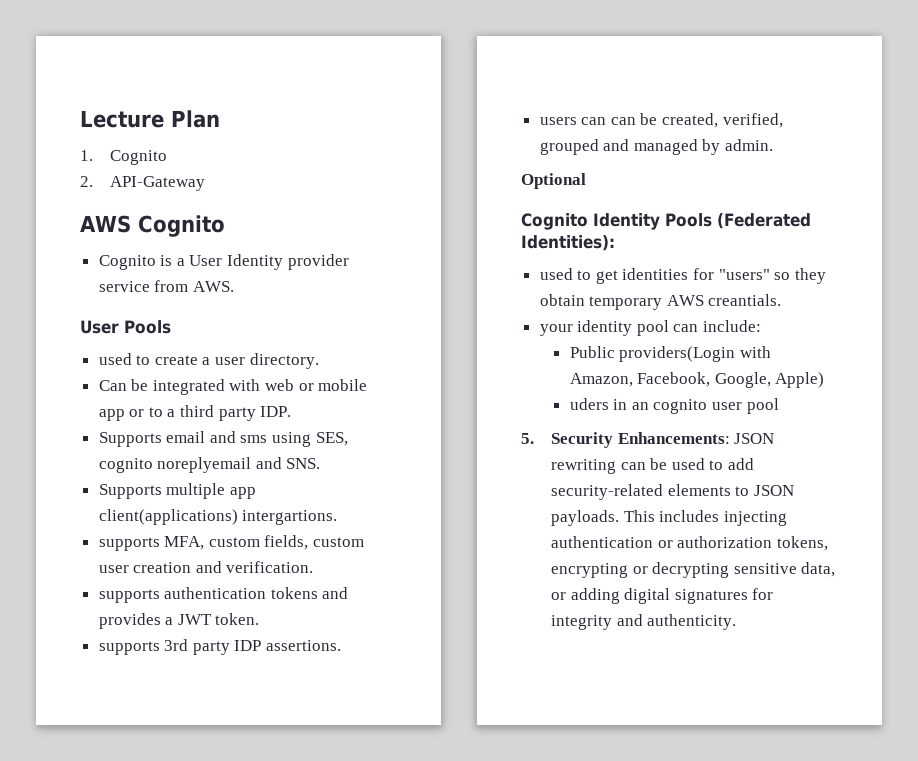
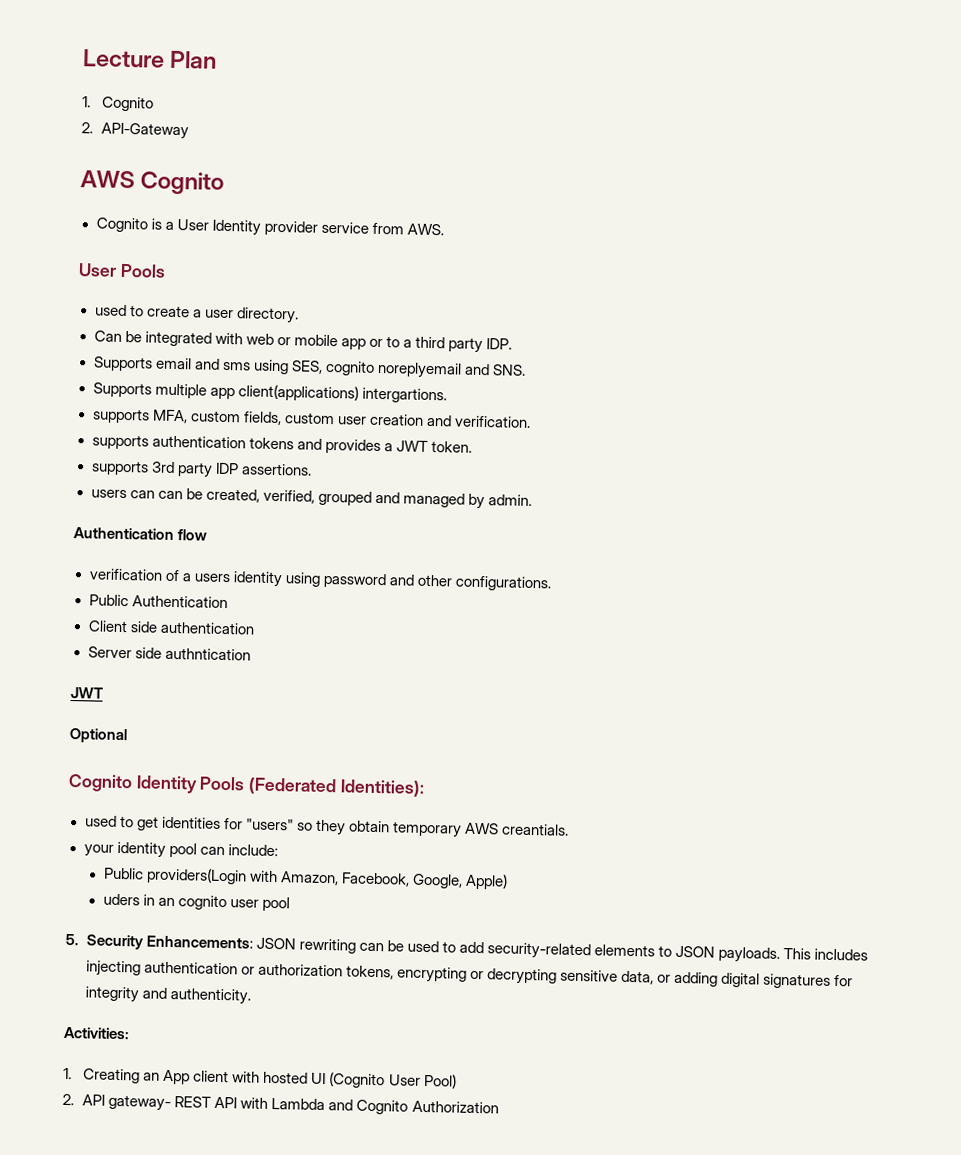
(774, 145) none -> [73,527,208,541] [88,568,552,592] [88,594,228,609] [87,620,255,635] [87,646,251,661] [70,687,104,699] // Authentication flow // verification of a users identity using password and other configurations. // Public Authentication // Client side authentication // Server side authntication // JWT
(737, 622) none -> [63,1026,130,1040] [63,1067,457,1089] [62,1093,499,1115] // Activities: // 1. Creating an App client with hosted UI (Cognito User Pool) // 2. API gateway- REST API with Lambda and Cognito Authorization

